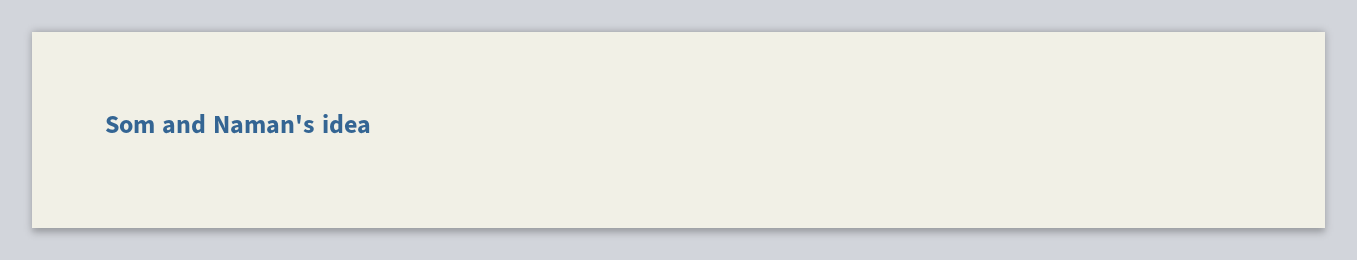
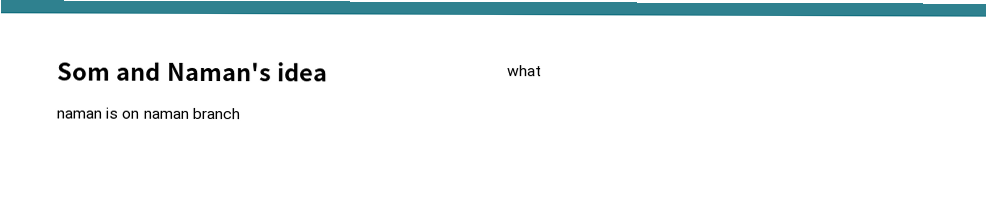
(372, 124) none -> [56,107,240,120] [507,65,542,77] // naman is on naman branch // what

